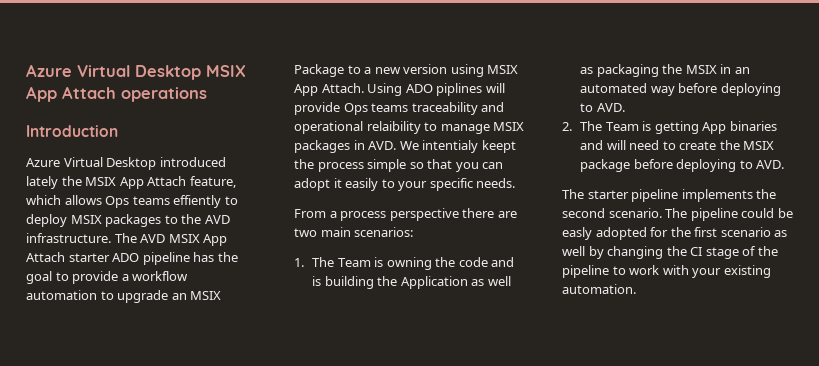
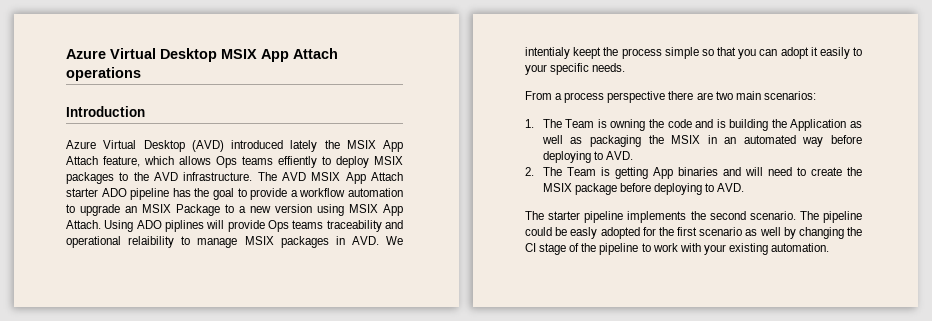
(157, 163) none -> [191,140,224,152] (AVD)

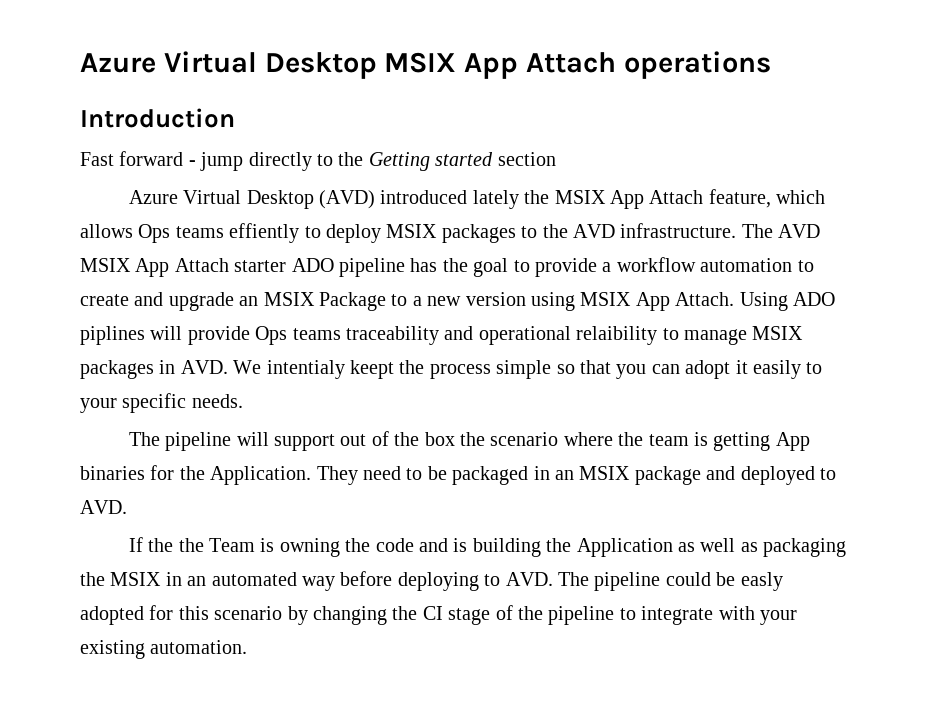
(145, 111) none -> [80,151,556,171] // Fast forward - jump directly to the Getting started section
(75, 208) none -> [80,292,164,306] create and
[525,91,816,103] [525,119,562,128] From a process perspective there are two main scenarios: // 1. The -> [128,431,810,451] [80,465,836,485] [80,500,127,514] [128,537,204,552] The pipeline will support out of the box the scenario where the team is getting App binaries for the Application. They need to be packaged in an MSIX package and deployed to AVD. // If the the
[525,167,862,179] [542,183,745,195] [525,211,796,223] // 2. The Team is getting App binaries and will need to create the MSIX package before deploying to AVD. // The starter pipeline implements the second scenario. -> (553, 579) none
[658,227,781,236] the first scenario as well -> [178,606,283,620] this scenario
[652,243,678,252] work -> [641,606,714,625] integrate

